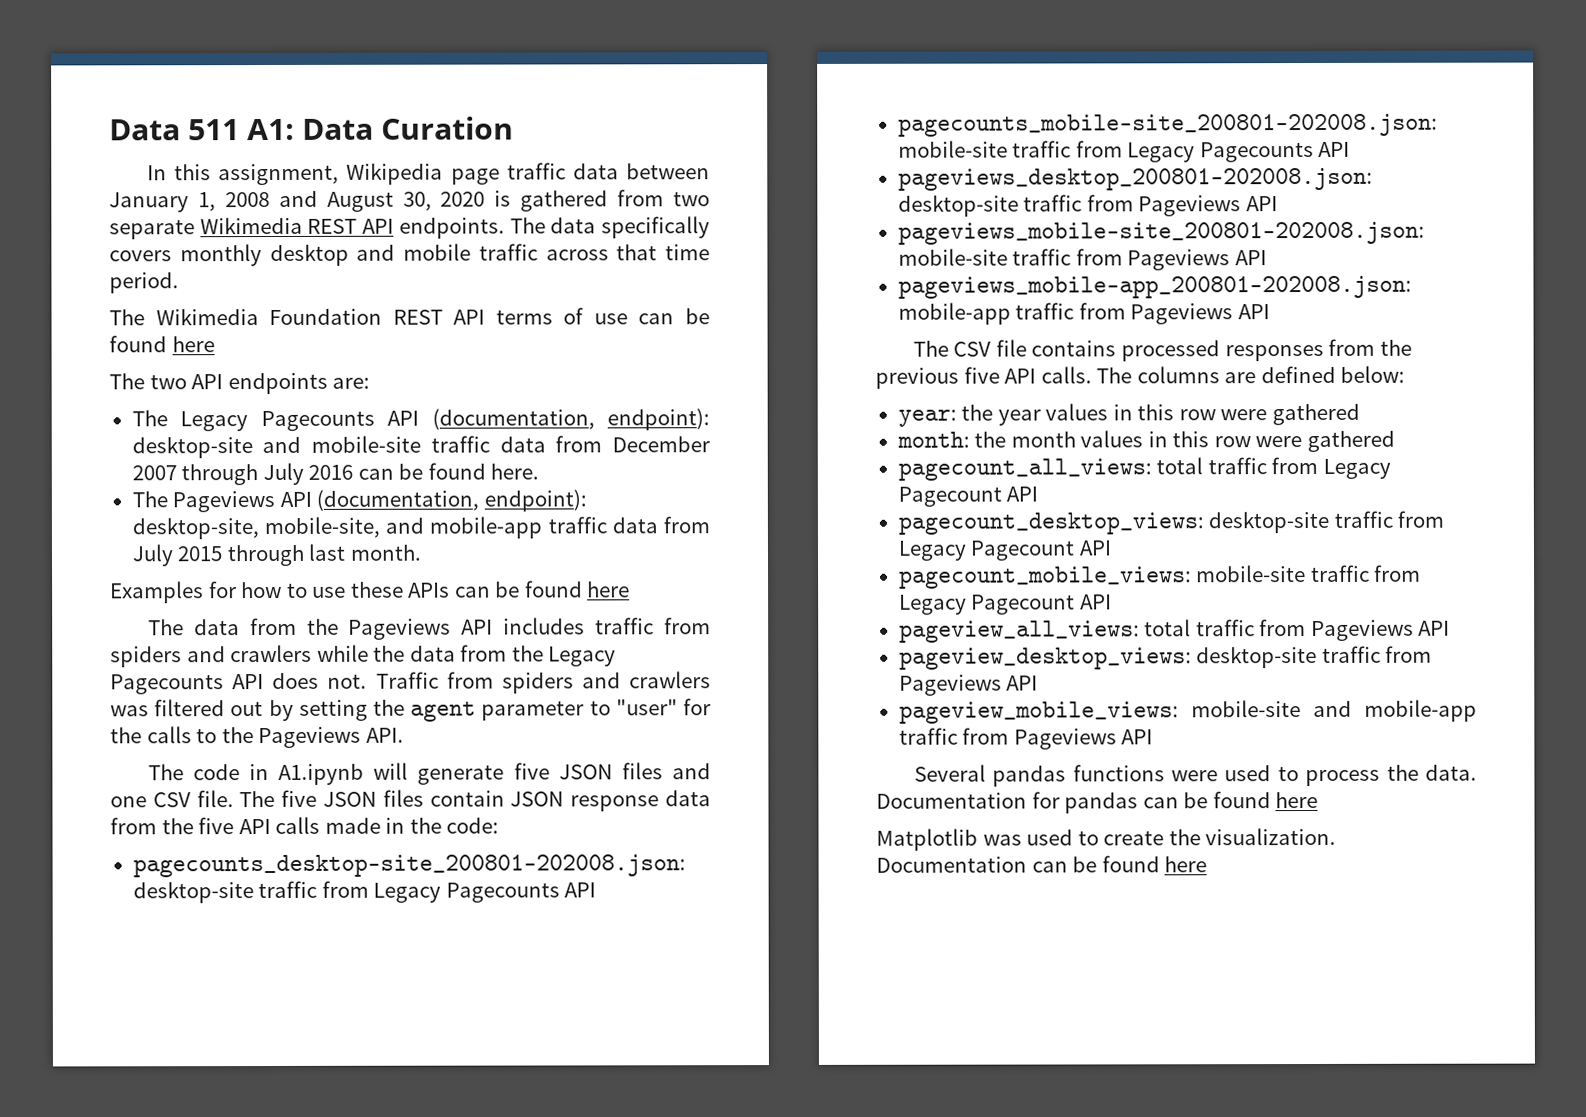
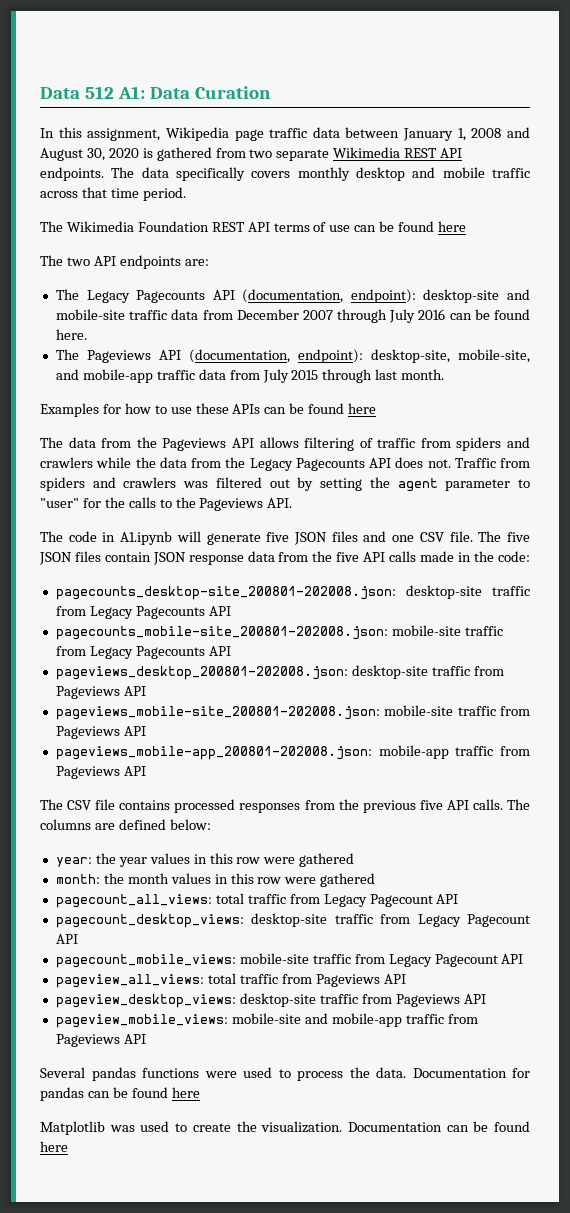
[109,119,240,141] Data 511 -> [40,86,114,99] Data 512
[503,617,586,635] includes -> [259,437,373,451] allows filtering of

